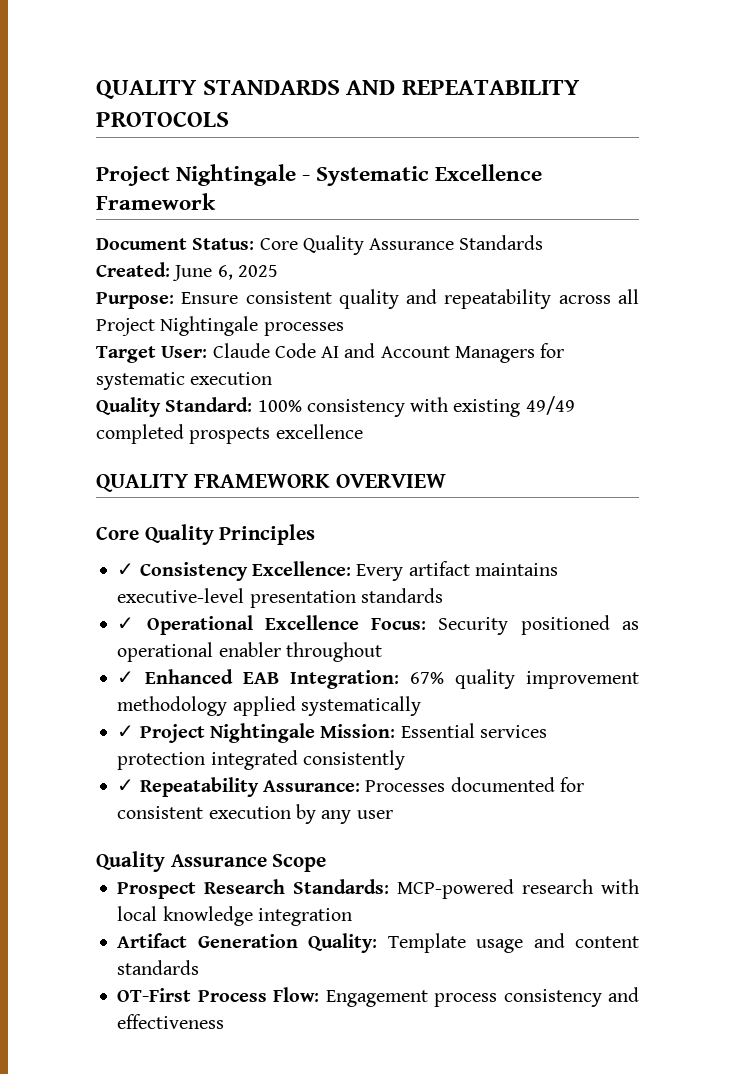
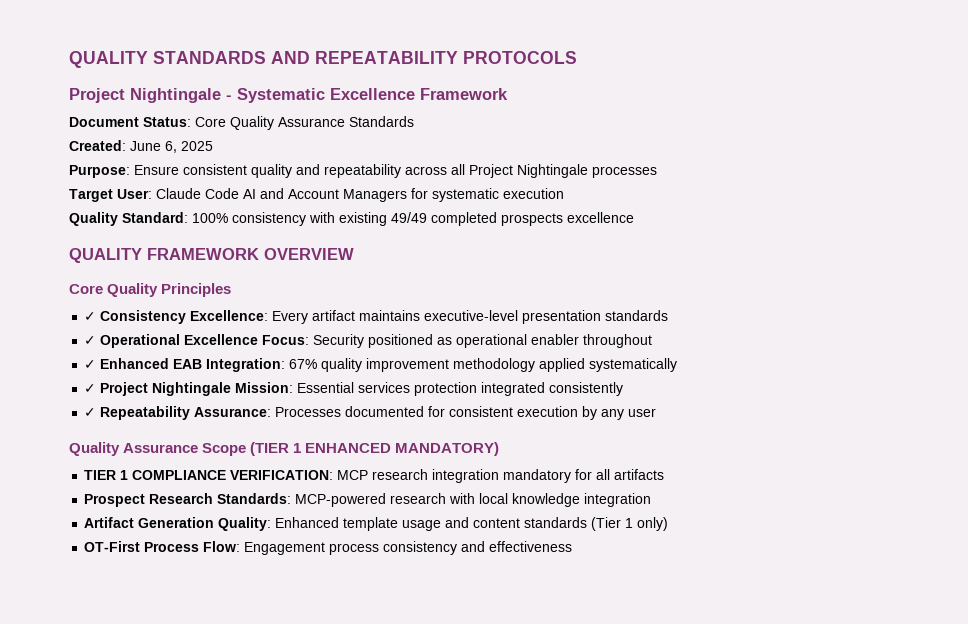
(327, 863) none -> [250,442,500,456] [84,469,665,483] (TIER 1 ENHANCED MANDATORY) // TIER 1 COMPLIANCE VERIFICATION: MCP research integration mandatory for all artifacts
[387,933,466,953] Template -> [275,517,399,531] Enhanced template
(200, 967) none -> [591,517,669,531] (Tier 1 only)

